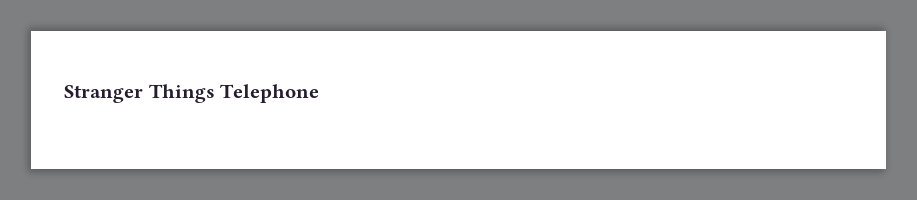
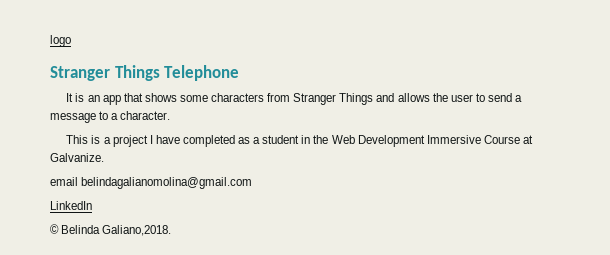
(64, 94) none -> [50,35,71,47] logo //
(320, 93) none -> [66,93,523,105] [50,111,171,123] [66,135,533,147] [50,153,104,162] [50,177,253,189] [50,201,92,210] [50,224,172,236] // It is an app that shows some characters from Stranger Things and allows the user to send a message to a character. // This is a project I have completed as a student in the Web Development Immersive Course at Galvanize. // email belindagalianomolina@gmail.com // LinkedIn // © Belinda Galiano,2018.

